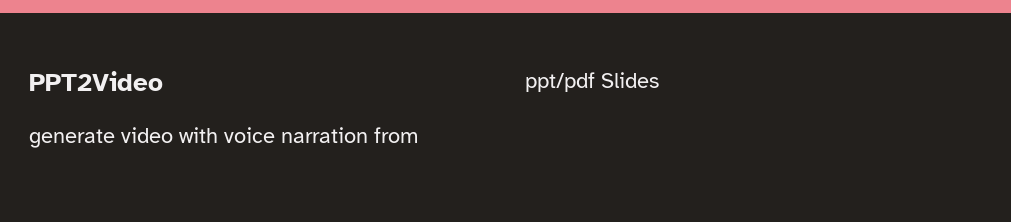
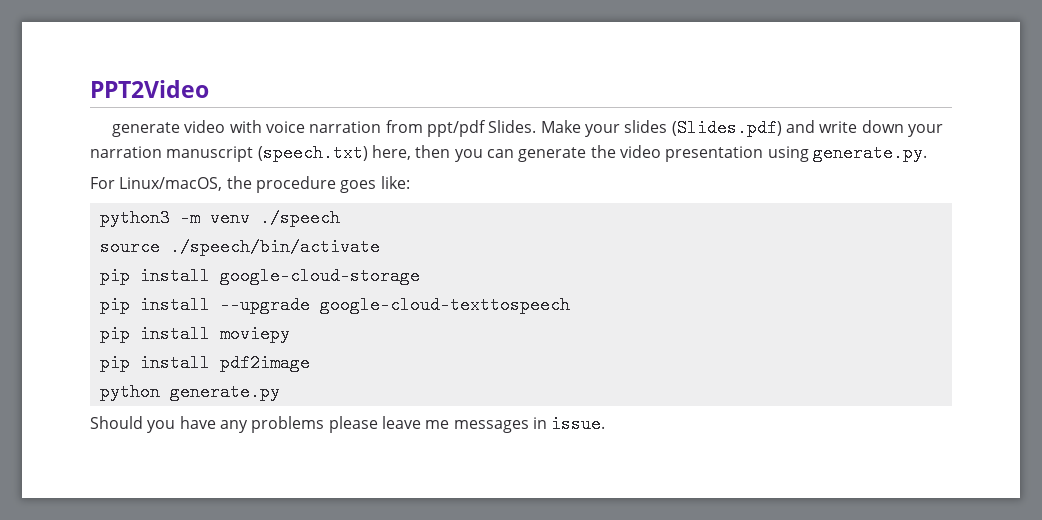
[601,72,659,88] Slides -> [488,119,943,137] [90,144,927,162] [90,176,410,193] [99,209,340,227] [99,238,380,256] [99,267,420,285] [99,296,570,314] [99,325,290,343] [99,354,310,372] [99,383,280,401] [90,415,606,433] Slides. Make your slides (Slides.pdf) and write down your narration manuscript (speech.txt) here, then you can generate the video presentation using generate.py. // For Linux/macOS, the procedure goes like: // python3 -m venv ./speech // source ./speech/bin/activate // pip install google-cloud-storage // pip install --upgrade google-cloud-texttospeech // pip install moviepy // pip install pdf2image // python generate.py // Should you have any problems please leave me messages in issue.

